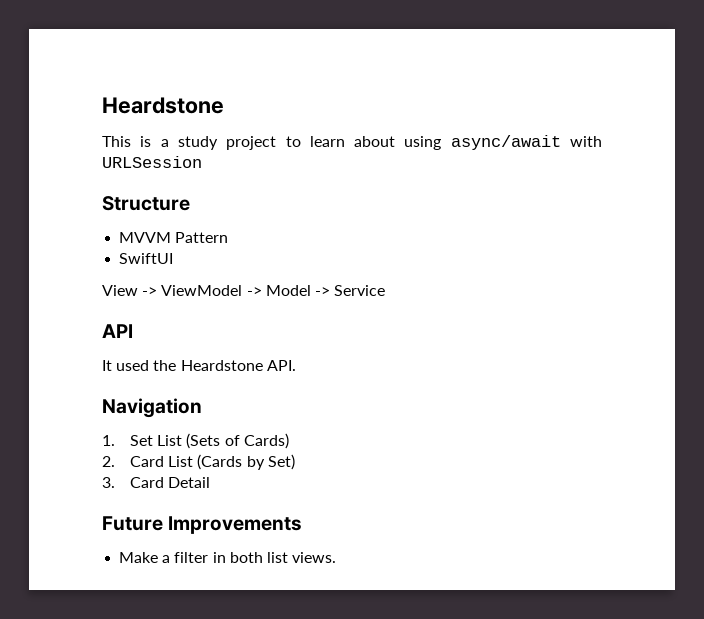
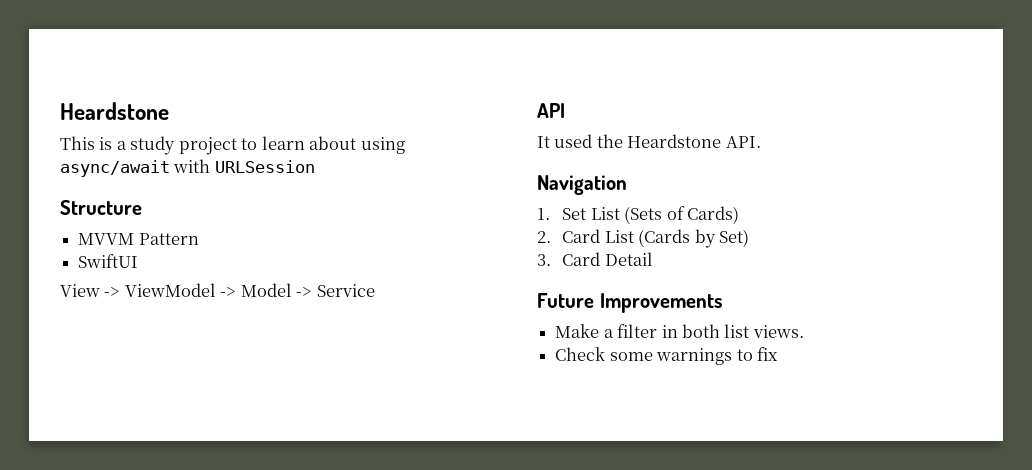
(337, 557) none -> [555,347,778,365] // Check some warnings to fix

